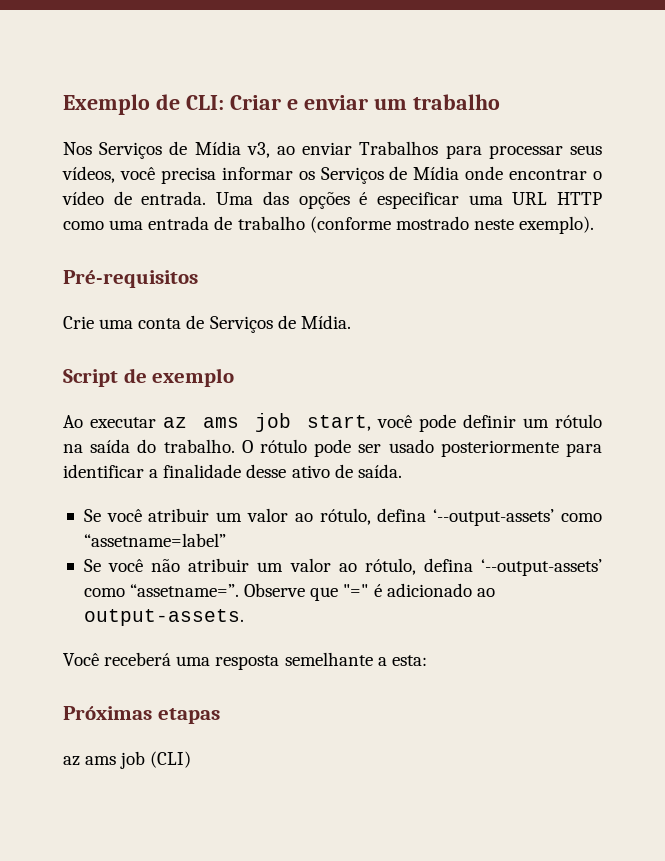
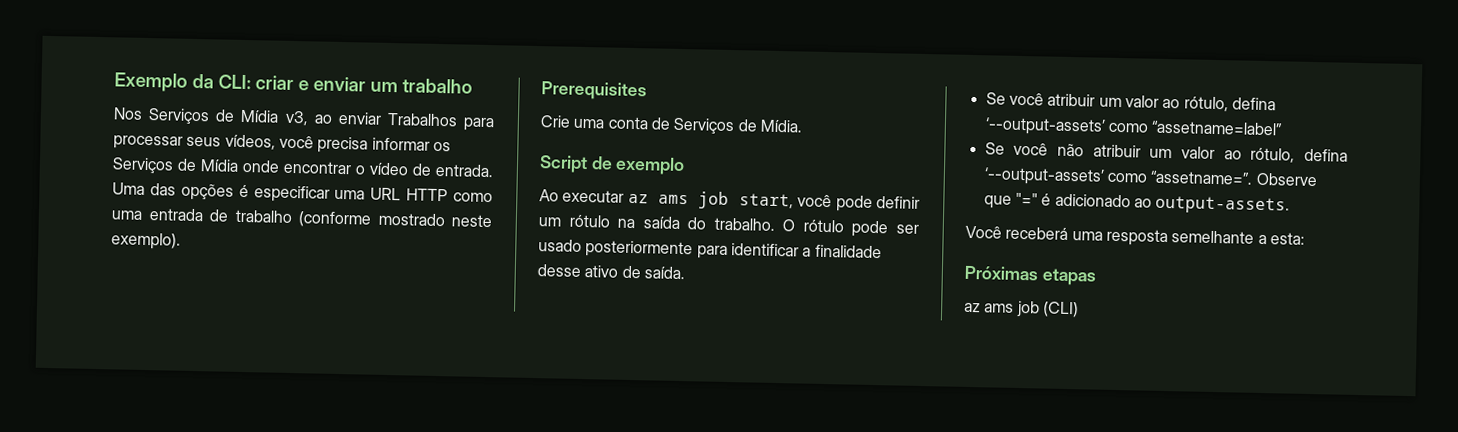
[155,94,281,110] de CLI: Criar -> [191,73,294,91] da CLI: criar
[63,270,198,288] Pré-requisitos -> [541,81,647,101] Prerequisites

